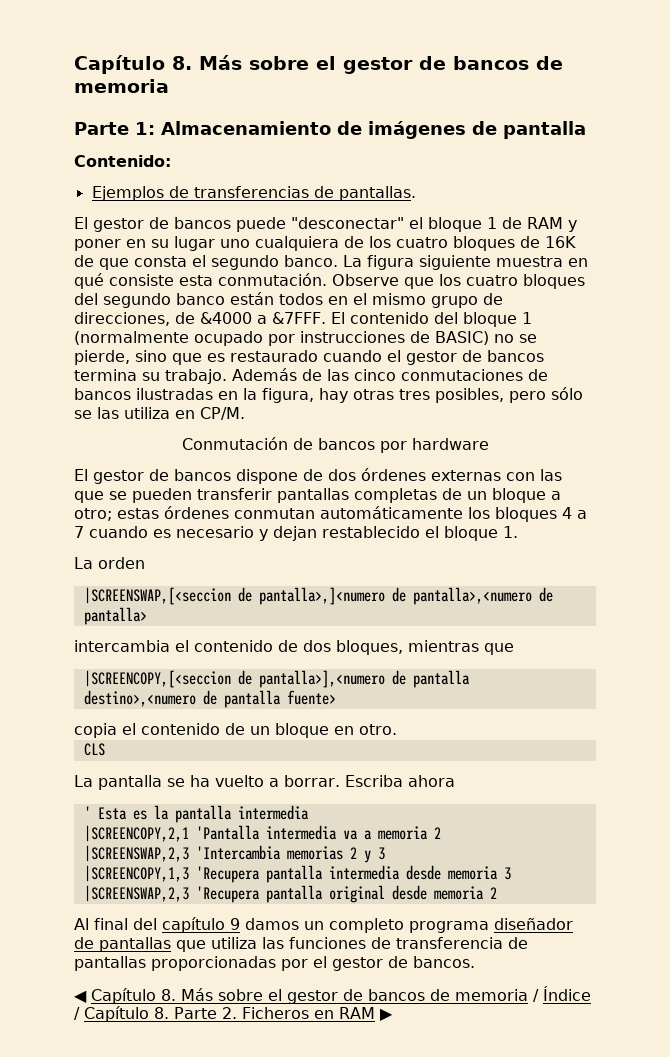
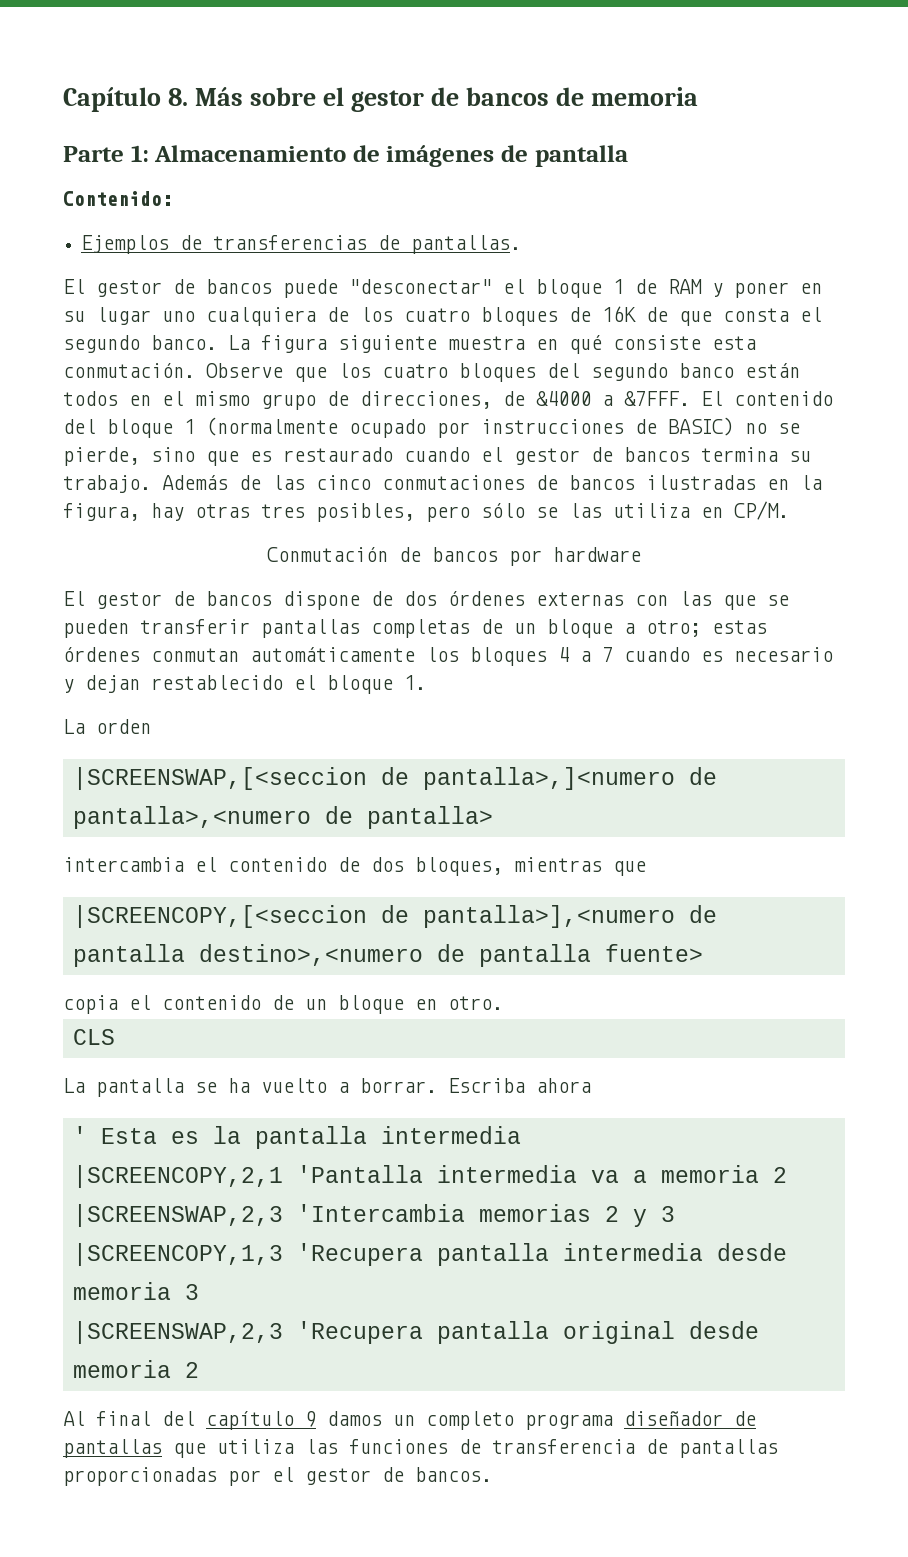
[74,986,591,1004] [74,1006,393,1022] // ◀ Capítulo 8. Más sobre el gestor de bancos de memoria / Índice / Capítulo 8. Parte 2. Ficheros en RAM ▶ -> (492, 1474) none

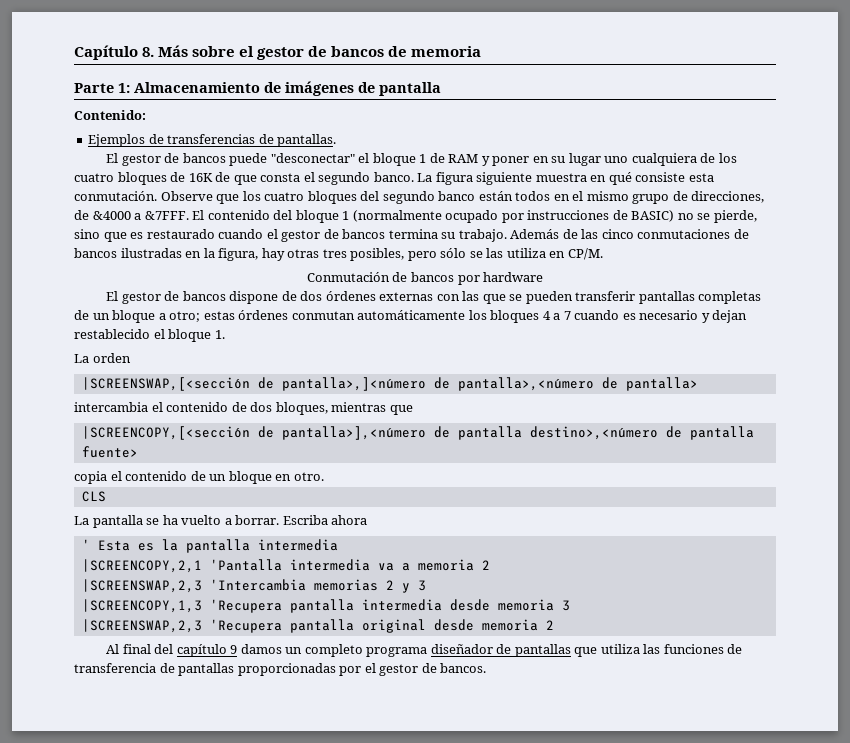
[72,767,717,790] [72,806,311,829] |SCREENSWAP,[<seccion de pantalla>,]<numero de pantalla>,<numero -> [81,377,594,391] |SCREENSWAP,[<sección de pantalla>,]<número de pantalla>,<número
[72,905,717,928] [72,944,423,967] |SCREENCOPY,[<seccion de pantalla>],<numero de pantalla destino>,<numero -> [81,426,658,440] |SCREENCOPY,[<sección de pantalla>],<número de pantalla destino>,<número

